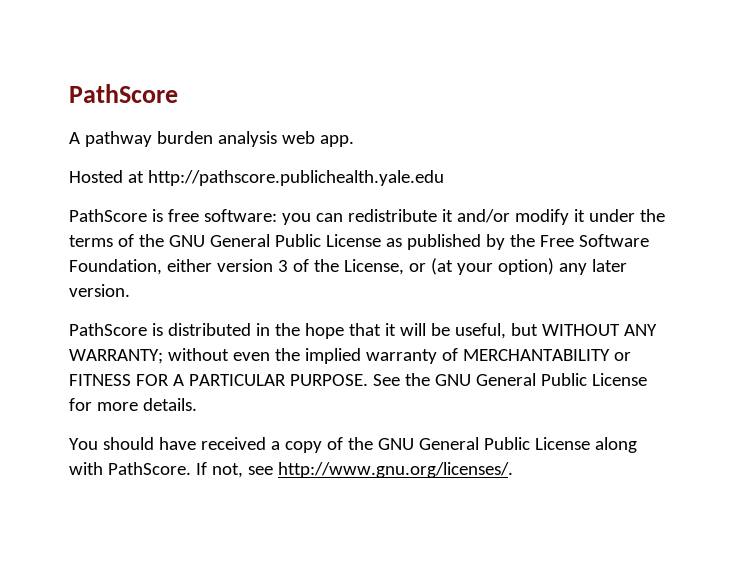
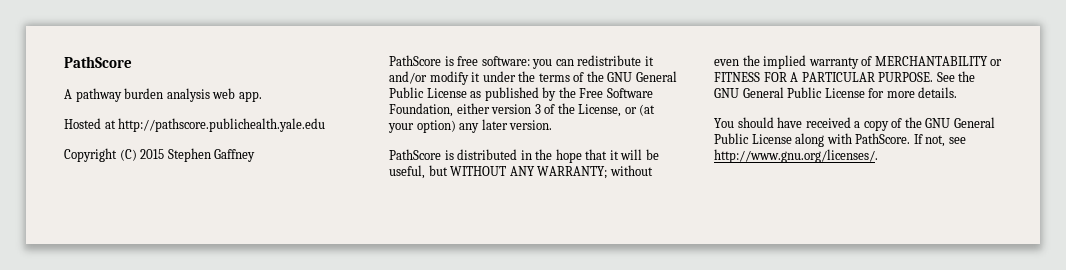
(444, 178) none -> [64,148,256,162] // Copyright (C) 2015 Stephen Gaffney

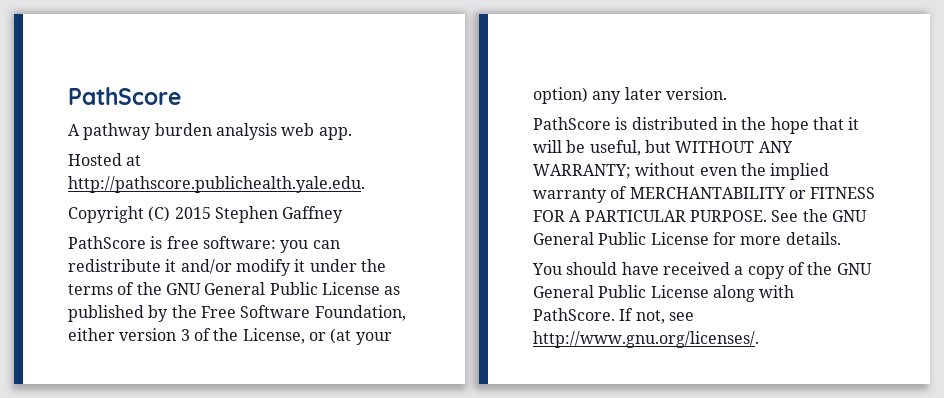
[118,118,326,132] http://pathscore.publichealth.yale.edu -> [68,176,365,193] http://pathscore.publichealth.yale.edu.

